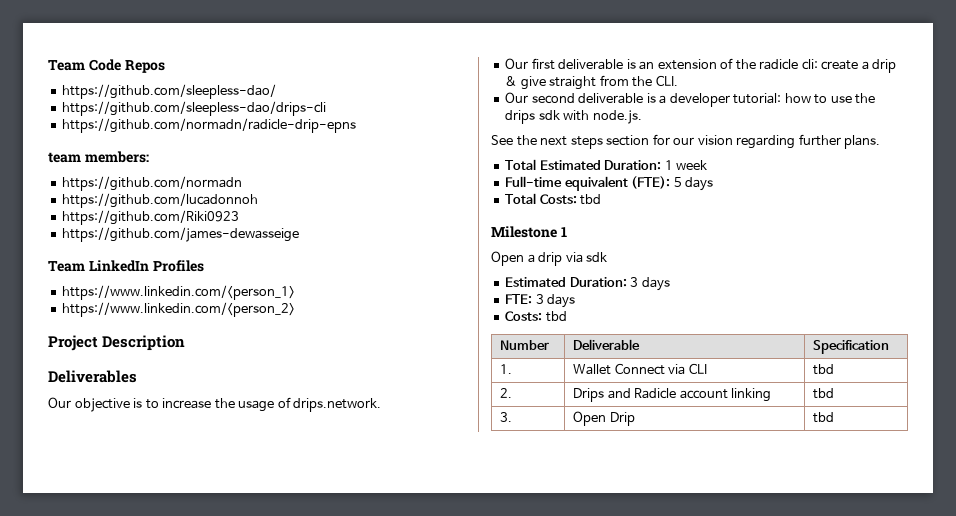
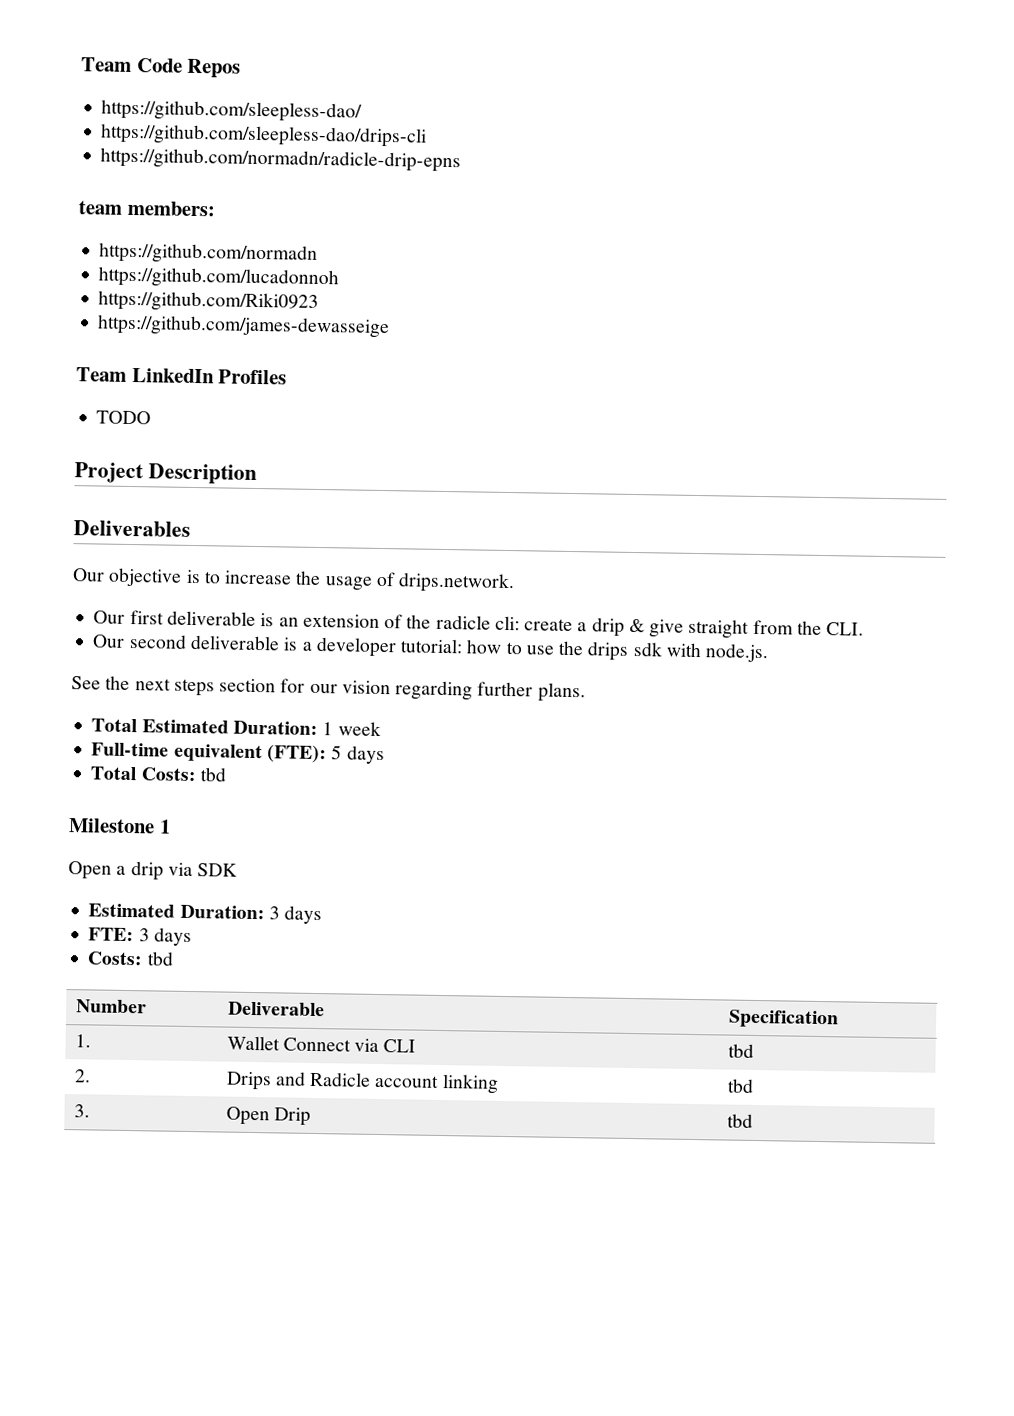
[62,285,296,300] [62,302,296,317] https://www.linkedin.com/<person_1> // https://www.linkedin.com/<person_2> -> [96,410,152,425] TODO
[586,252,608,262] sdk -> [197,863,239,877] SDK

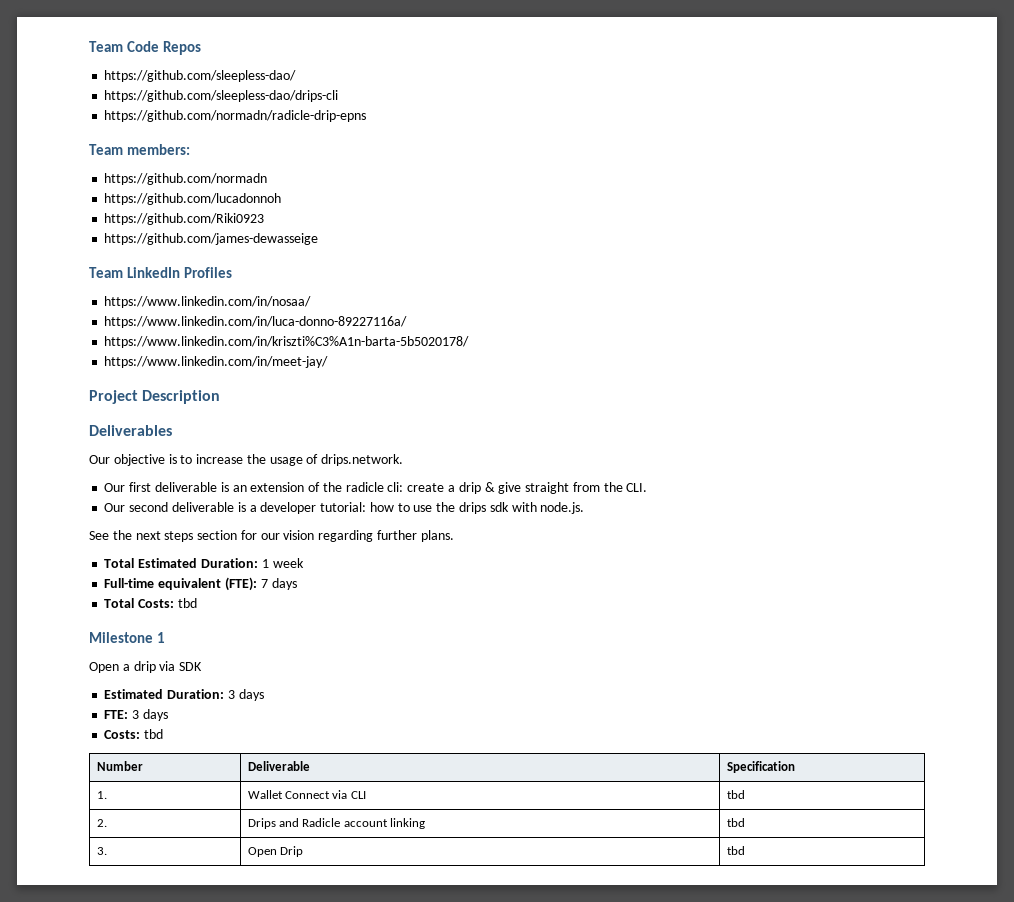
[78,200,123,215] team -> [89,144,123,155] Team
[96,410,152,425] TODO -> [104,296,312,308] [104,316,408,328] [104,336,470,348] [104,356,329,368] https://www.linkedin.com/in/nosaa/ // https://www.linkedin.com/in/luca-donno-89227116a/ // https://www.linkedin.com/in/kriszti%C3%A1n-barta-5b5020178/ // https://www.linkedin.com/in/meet-jay/
[331,745,343,760] 5 -> [260,579,268,588] 7

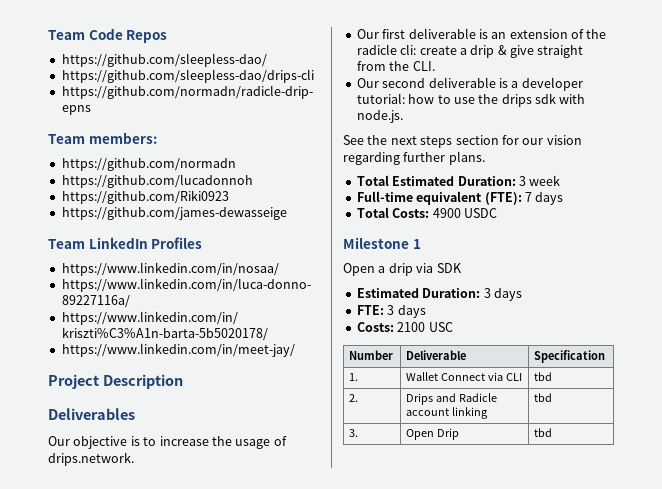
[261,559,269,568] 1 -> [518,176,526,186] 3
[177,598,197,608] tbd -> [432,208,497,218] 4900 USDC
[144,729,164,739] tbd -> [397,322,453,332] 2100 USC

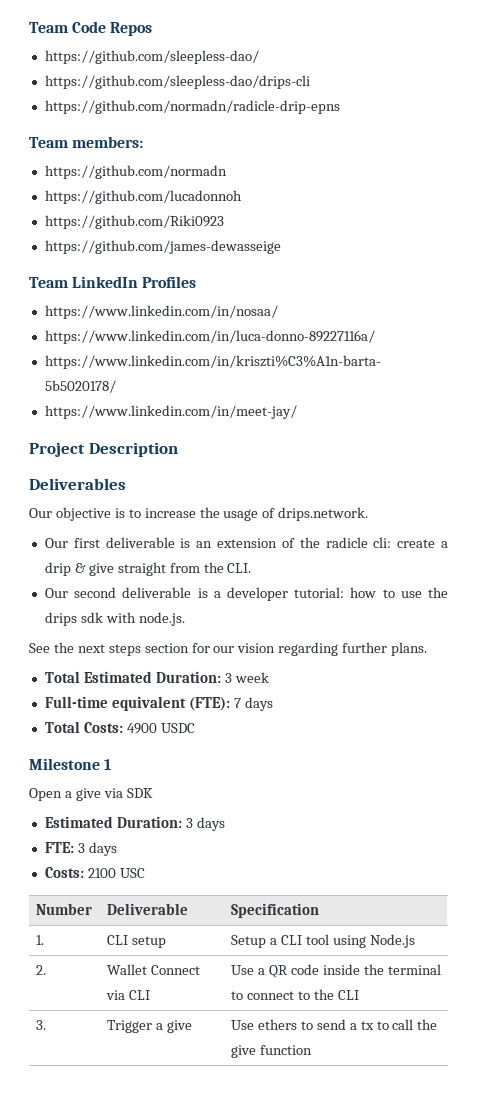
[388,263,413,276] drip -> [75,788,101,801] give
[406,372,522,381] [534,372,553,381] [349,394,359,402] [406,393,497,405] [406,407,489,419] [534,393,553,402] [349,429,359,437] [406,428,460,440] [534,428,553,437] Wallet Connect via CLI | tbd // 2. | Drips and Radicle account linking | tbd // 3. | Open Drip | tbd -> [107,935,166,948] [231,934,415,948] [36,965,47,975] [107,964,200,975] [106,990,150,1000] [231,964,441,978] [231,989,359,1000] [36,1020,47,1030] [107,1020,192,1033] [231,1019,438,1030] [231,1045,312,1058] CLI setup | Setup a CLI tool using Node.js // 2. | Wallet Connect via CLI | Use a QR code inside the terminal to connect to the CLI // 3. | Trigger a give | Use ethers to send a tx to call the give function

